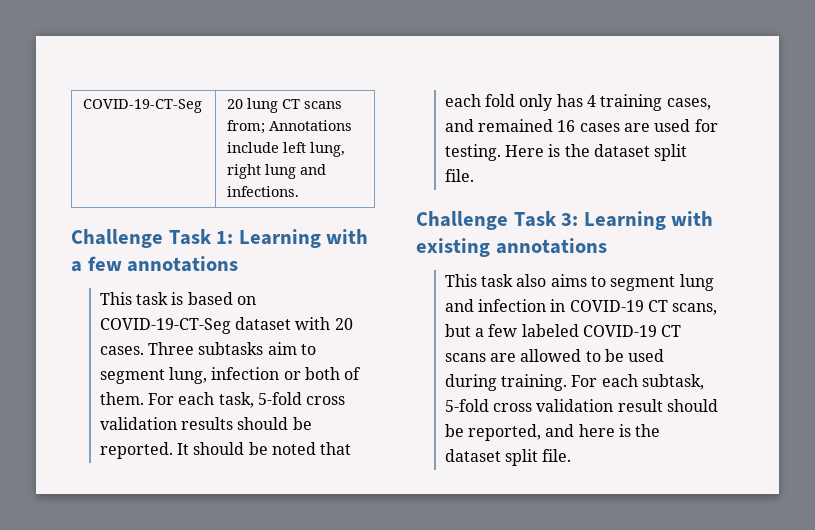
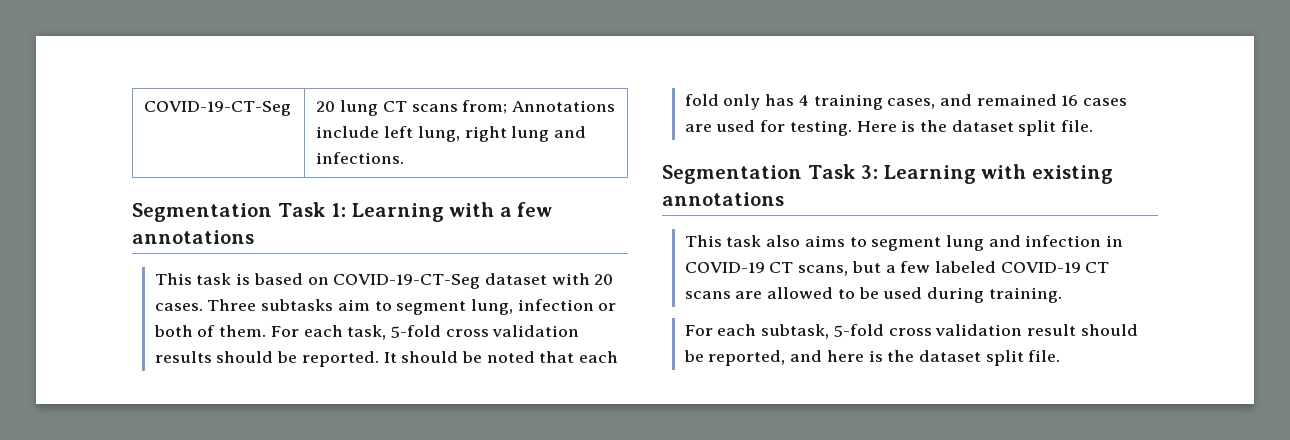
[71,229,163,248] Challenge -> [132,203,272,222] Segmentation
[416,211,508,230] Challenge -> [662,165,802,184] Segmentation
(568, 382) none -> (1062, 295) //

